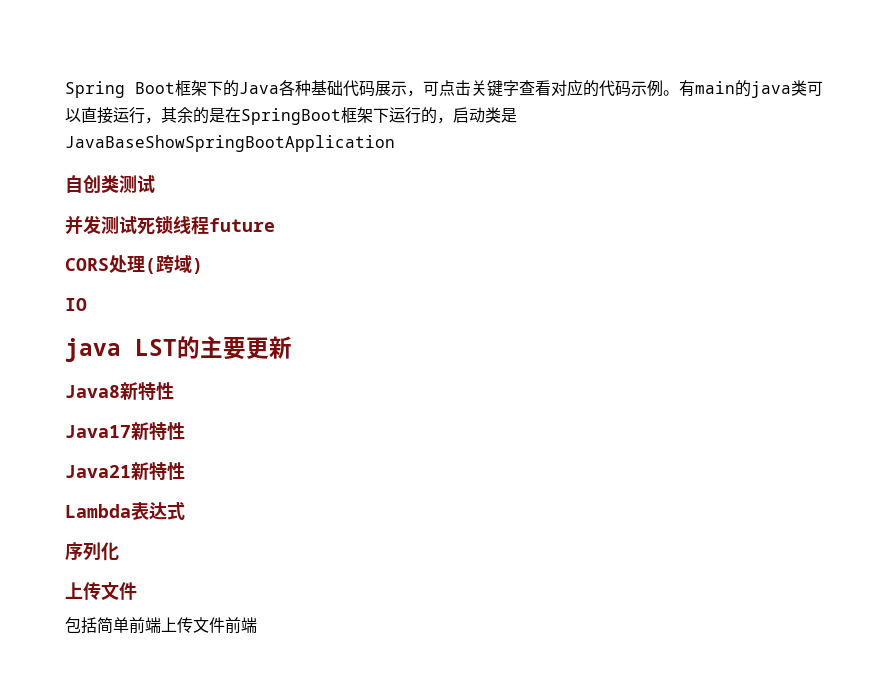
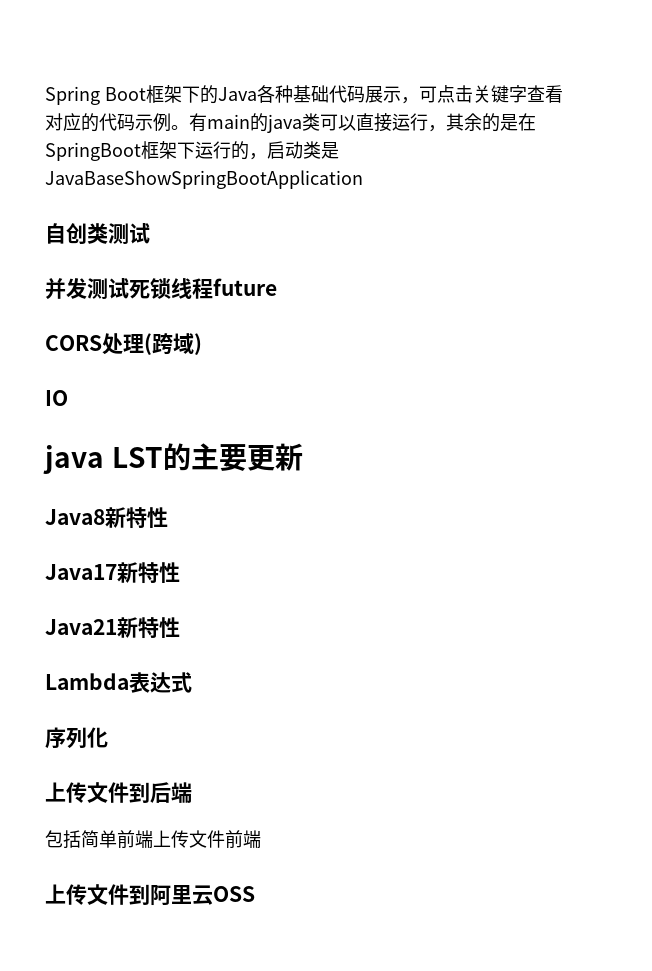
(137, 591) none -> [129,782,192,803] 到后端
(257, 625) none -> [45,884,255,906] // 上传文件到阿里云OSS

